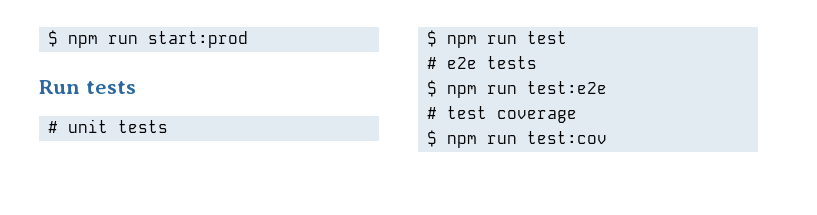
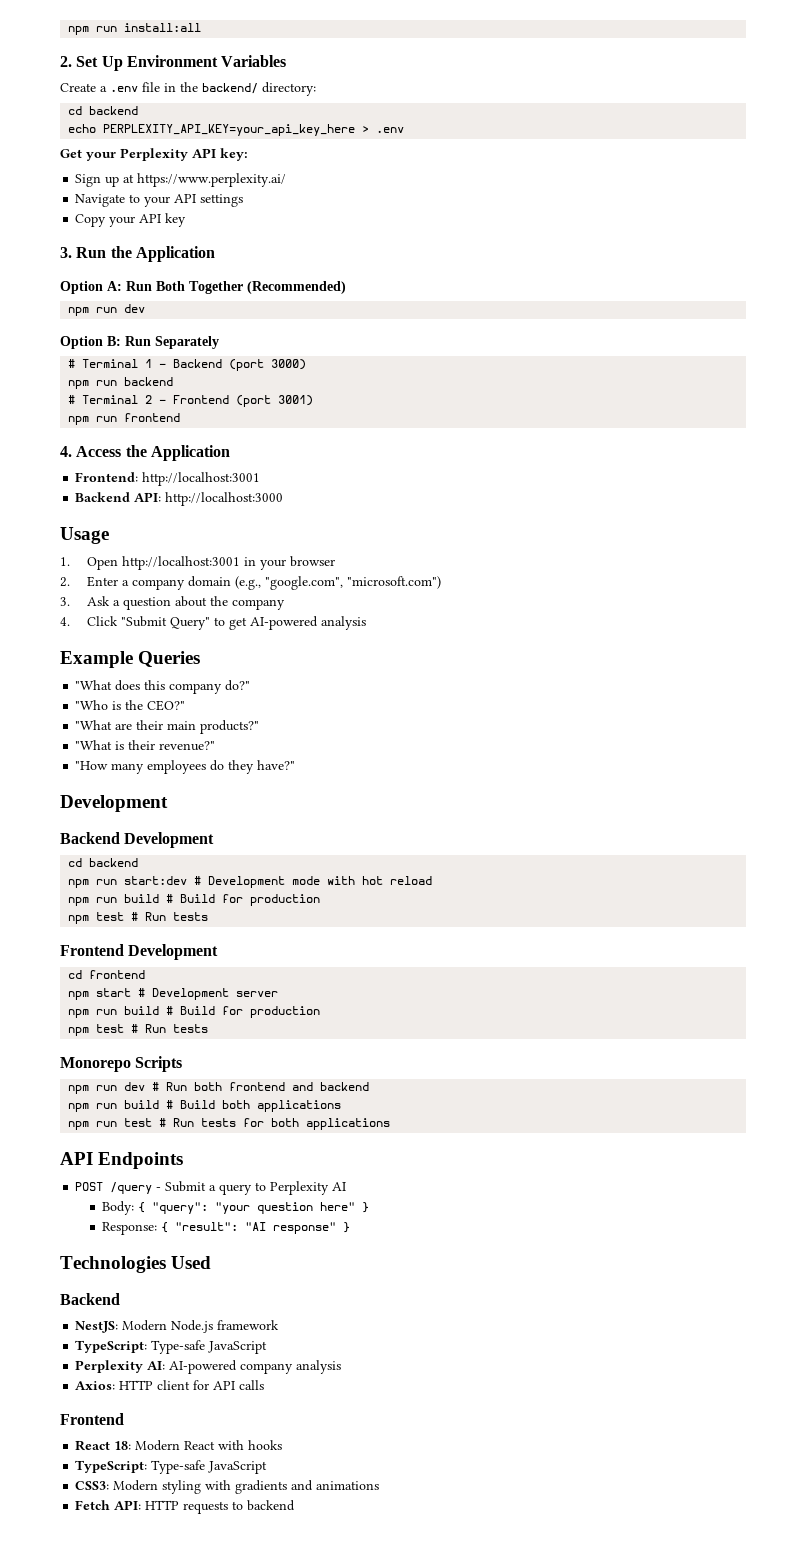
[48,30,249,48] [39,80,136,94] [48,119,169,133] [427,30,568,48] [427,56,538,69] [427,80,608,98] [427,106,578,123] [427,130,608,148] $ npm run start:prod // Run tests // # unit tests // $ npm run test // # e2e tests // $ npm run test:e2e // # test coverage // $ npm run test:cov -> [68,23,202,35] [60,55,287,71] [60,82,316,96] [68,106,139,115] [68,124,405,136] [60,148,248,161] [75,173,287,187] [75,194,244,207] [75,213,187,227] [60,246,215,262] [60,281,346,294] [68,304,146,316] [60,336,219,349] [68,359,307,371] [68,377,174,389] [68,395,314,407] [68,413,181,425] [60,445,230,461] [75,472,261,486] [75,492,284,506] [60,527,109,544] [60,556,335,570] [60,576,441,590] [60,596,285,610] [60,616,366,630] [60,651,201,668] [75,680,251,694] [75,700,186,711] [75,720,260,734] [75,740,216,751] [75,760,296,774] [60,795,168,812] [60,832,215,848] [68,858,139,867] [68,876,433,888] [68,894,321,906] [68,912,209,924] [60,944,219,960] [68,970,146,979] [68,988,279,1000] [68,1006,321,1018] [68,1024,209,1036] [60,1056,183,1072] [68,1082,370,1094] [68,1100,342,1112] [68,1118,391,1130] [60,1152,184,1169] [75,1181,347,1195] [102,1201,370,1215] [102,1222,351,1235] [60,1256,212,1273] [60,1293,120,1305] [75,1320,280,1333] [75,1340,268,1354] [75,1360,342,1374] [75,1380,265,1390] [60,1413,124,1425] [75,1440,283,1451] [75,1460,268,1474] [75,1480,380,1494] [75,1500,296,1514] npm run install:all // 2. Set Up Environment Variables // Create a .env file in the backend/ directory: // cd backend // echo PERPLEXITY_API_KEY=your_api_key_here > .env // Get your Perplexity API key: // Sign up at https://www.perplexity.ai/ // Navigate to your API settings // Copy your API key // 3. Run the Application // Option A: Run Both Together (Recommended) // npm run dev // Option B: Run Separately // # Terminal 1 - Backend (port 3000) // npm run backend // # Terminal 2 - Frontend (port 3001) // npm run frontend // 4. Access the Application // Frontend: http://localhost:3001 // Backend API: http://localhost:3000 // Usage // 1. Open http://localhost:3001 in your browser // 2. Enter a company domain (e.g., "google.com", "microsoft.com") // 3. Ask a question about the company // 4. Click "Submit Query" to get AI-powered analysis // Example Queries // "What does this company do?" // "Who is the CEO?" // "What are their main products?" // "What is their revenue?" // "How many employees do they have?" // Development // Backend Development // cd backend // npm run start:dev # Development mode with hot reload // npm run build # Build for production // npm test # Run tests // Frontend Development // cd frontend // npm start # Development server // npm run build # Build for production // npm test # Run tests // Monorepo Scripts // npm run dev # Run both frontend and backend // npm run build # Build both applications // npm run test # Run tests for both applications // API Endpoints // POST /query - Submit a query to Perplexity AI // Body: { "query": "your question here" } // Response: { "result": "AI response" } // Technologies Used // Backend // NestJS: Modern Node.js framework // TypeScript: Type-safe JavaScript // Perplexity AI: AI-powered company analysis // Axios: HTTP client for API calls // Frontend // React 18: Modern React with hooks // TypeScript: Type-safe JavaScript // CSS3: Modern styling with gradients and animations // Fetch API: HTTP requests to backend

